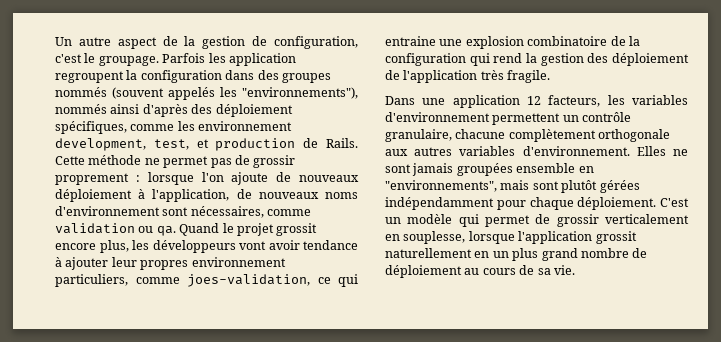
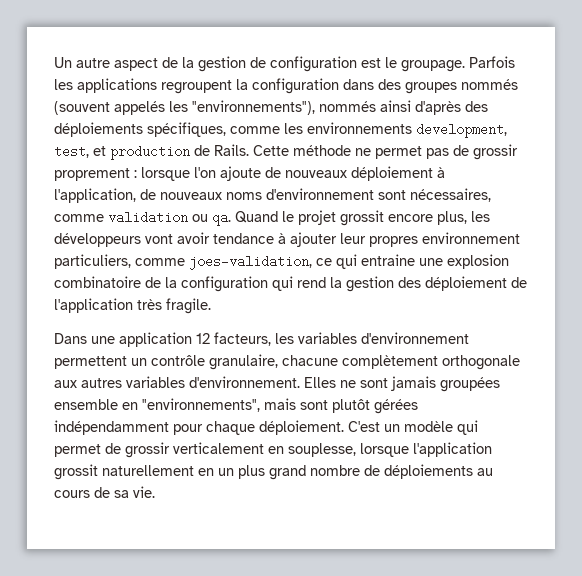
[274,36,358,49] [55,54,82,63] configuration, c'est -> [270,56,381,72] configuration est
[228,53,296,66] application -> [77,78,157,93] applications
[215,104,293,117] déploiement -> [54,122,143,137] déploiements
[198,121,293,131] environnement -> [307,122,412,134] environnements
[385,265,462,278] déploiement -> [384,464,473,479] déploiements

